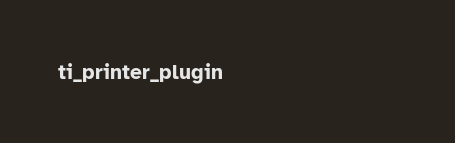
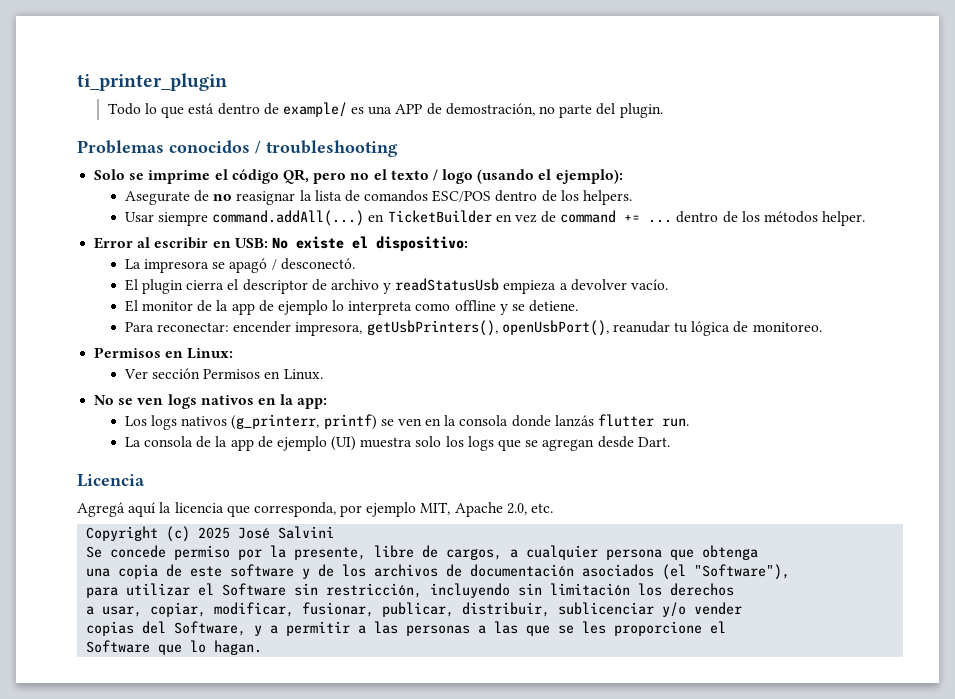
(223, 73) none -> [107,102,663,118] [77,140,398,157] [94,169,623,184] [124,190,633,205] [124,210,866,226] [94,236,468,251] [124,258,355,273] [124,278,669,294] [124,300,579,315] [124,320,822,336] [94,347,234,359] [123,368,323,380] [94,394,328,409] [124,414,690,430] [124,436,670,451] [77,474,145,487] [77,502,554,517] [86,526,335,542] [86,545,759,560] [86,564,791,580] [86,583,735,598] [86,602,743,617] [86,621,727,636] [86,640,263,655] // Todo lo que está dentro de example/ es una APP de demostración, no parte del plugin. // Problemas conocidos / troubleshooting // Solo se imprime el código QR, pero no el texto / logo (usando el ejemplo): // Asegurate de no reasignar la lista de comandos ESC/POS dentro de los helpers. // Usar siempre command.addAll(...) en TicketBuilder en vez de command += ... dentro de los métodos helper. // Error al escribir en USB: No existe el dispositivo: // La impresora se apagó / desconectó. // El plugin cierra el descriptor de archivo y readStatusUsb empieza a devolver vacío. // El monitor de la app de ejemplo lo interpreta como offline y se detiene. // Para reconectar: encender impresora, getUsbPrinters(), openUsbPort(), reanudar tu lógica de monitoreo. // Permisos en Linux: // Ver sección Permisos en Linux. // No se ven logs nativos en la app: // Los logs nativos (g_printerr, printf) se ven en la consola donde lanzás flutter run. // La consola de la app de ejemplo (UI) muestra solo los logs que se agregan desde Dart. // Licencia // Agregá aquí la licencia que corresponda, por ejemplo MIT, Apache 2.0, etc. // Copyright (c) 2025 José Salvini // Se concede permiso por la presente, libre de cargos, a cualquier persona que obtenga // una copia de este software y de los archivos de documentación asociados (el "Software"), // para utilizar el Software sin restricción, incluyendo sin limitación los derechos // a usar, copiar, modificar, fusionar, publicar, distribuir, sublicenciar y/o vender // copias del Software, y a permitir a las personas a las que se les proporcione el // Software que lo hagan.

